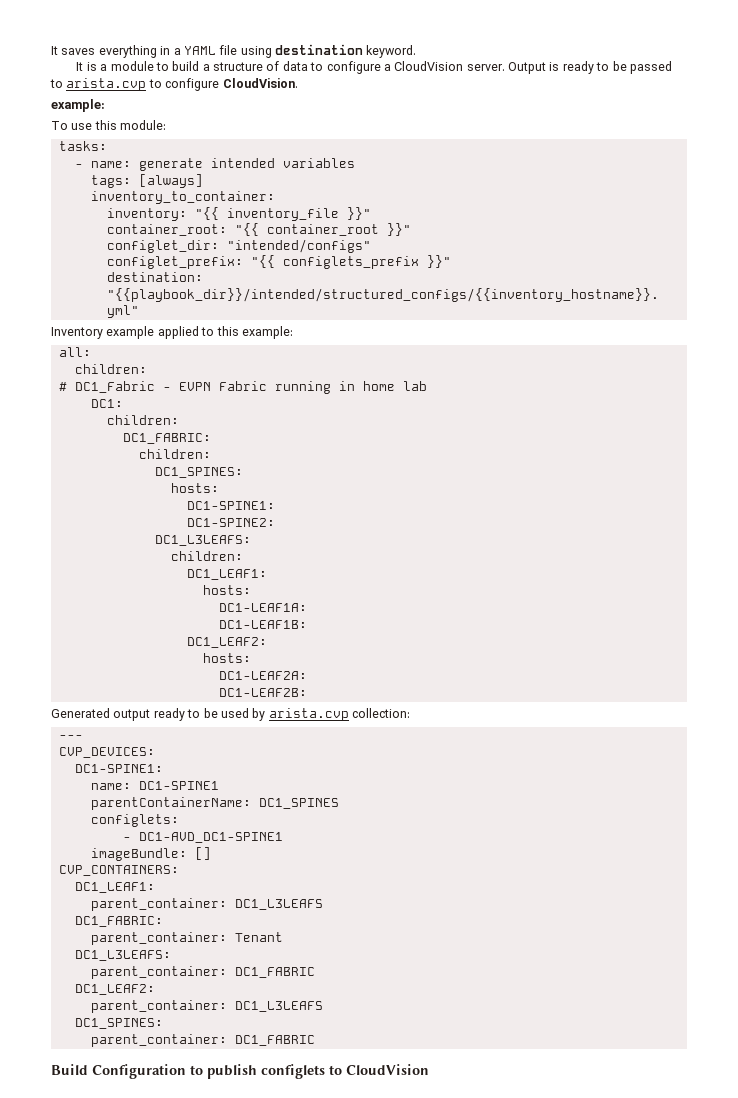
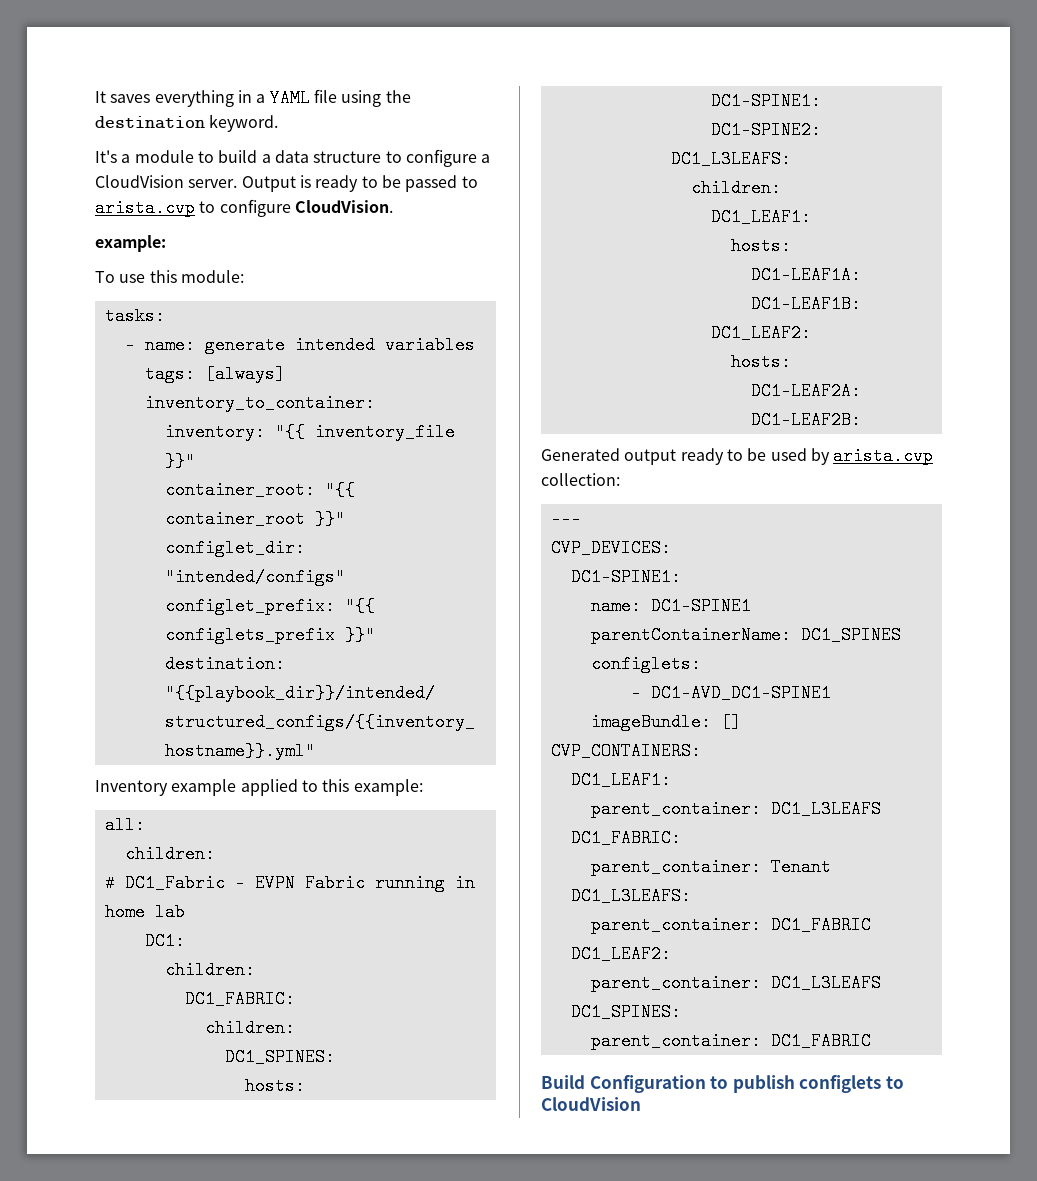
(272, 52) none -> [385,90,411,103] the
[76,62,97,71] It is -> [95,150,117,163] It's
[213,61,308,71] structure of data -> [274,150,382,163] data structure

